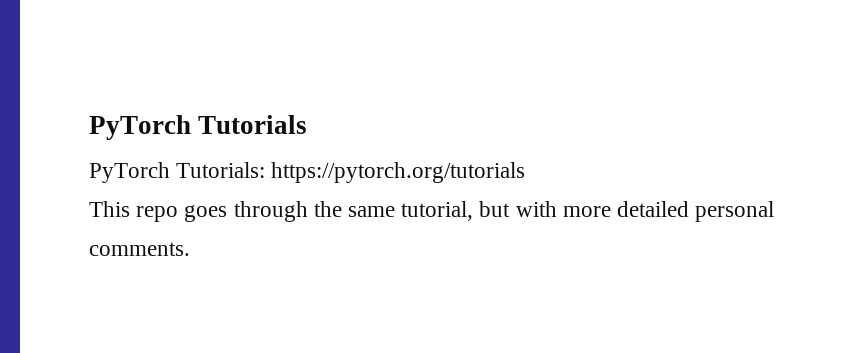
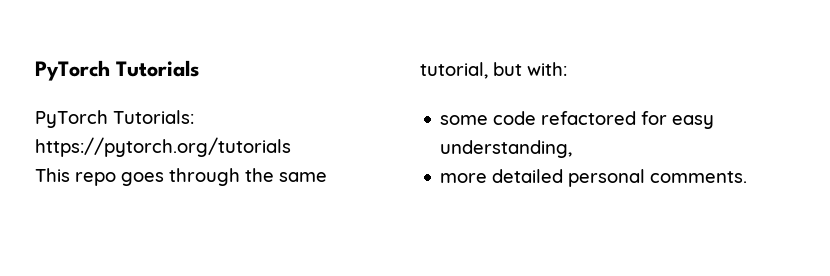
[515,201,557,217] with -> [527,62,567,76] [440,111,715,129] [440,140,573,158] with: // some code refactored for easy understanding, //

